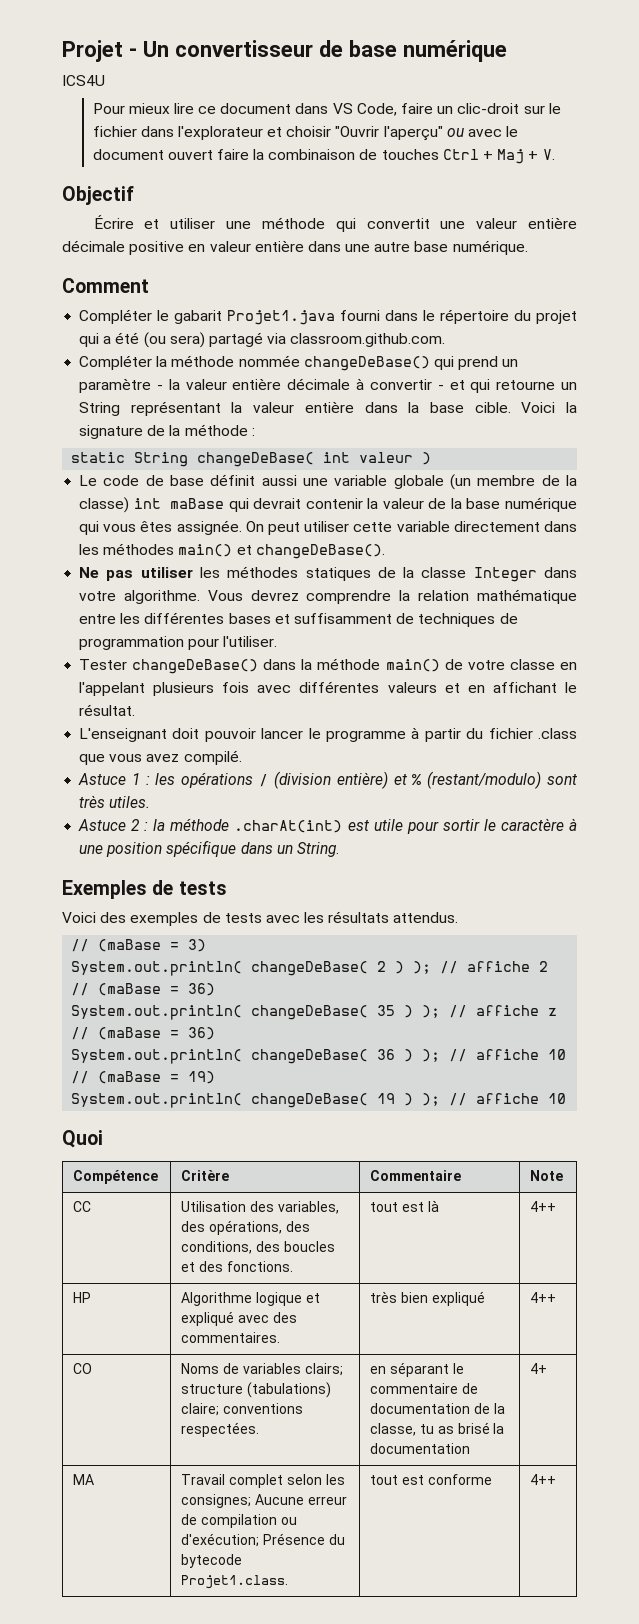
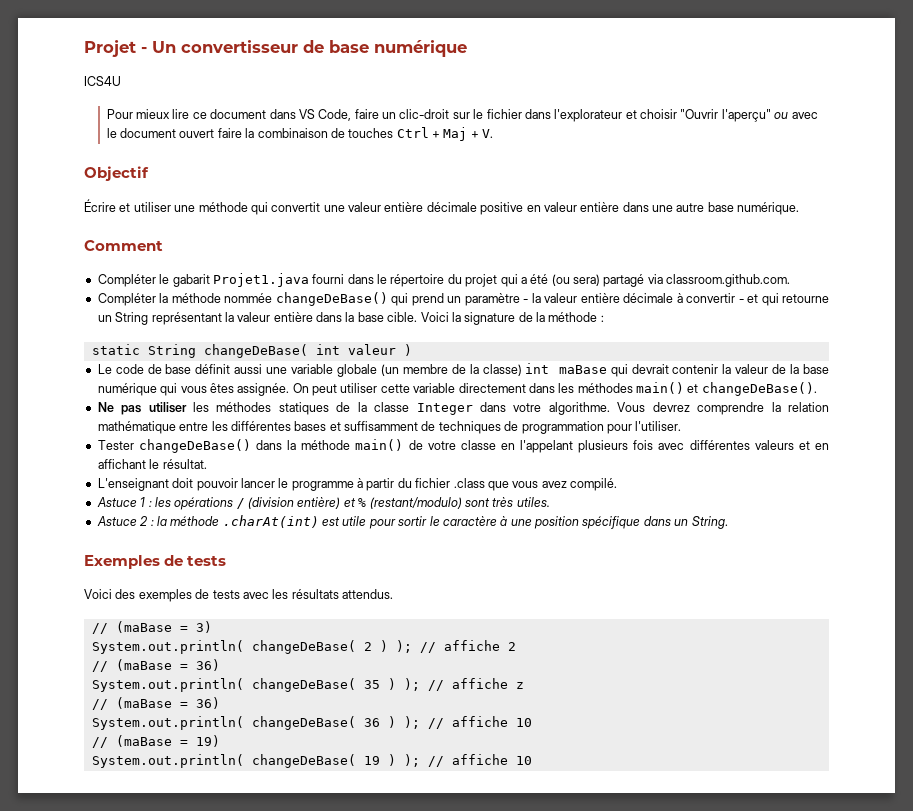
[62,1130,103,1148] [73,1170,159,1184] [181,1170,230,1181] [370,1170,462,1181] [530,1170,564,1181] [73,1201,92,1212] [181,1201,339,1214] [181,1220,310,1235] [181,1241,335,1254] [181,1261,293,1272] [370,1200,439,1212] [530,1201,557,1212] [73,1292,92,1303] [181,1292,320,1306] [181,1311,297,1326] [181,1332,281,1343] [370,1291,485,1306] [530,1292,557,1303] [73,1363,93,1374] [181,1363,343,1376] [181,1382,332,1398] [181,1403,304,1416] [181,1422,260,1437] [370,1362,464,1377] [370,1383,479,1394] [370,1403,505,1414] [370,1422,505,1436] [370,1443,471,1454] [530,1363,548,1374] [73,1474,95,1485] [181,1474,345,1488] [181,1494,347,1508] [181,1514,297,1528] [181,1533,345,1547] [181,1554,243,1568] [181,1575,289,1589] [370,1474,492,1485] [530,1474,557,1485] // Quoi // Compétence | Critère | Commentaire | Note // CC | Utilisation des variables, des opérations, des conditions, des boucles et des fonctions. | tout est là | 4++ // HP | Algorithme logique et expliqué avec des commentaires. | très bien expliqué | 4++ // CO | Noms de variables clairs; structure (tabulations) claire; conventions respectées. | en séparant le commentaire de documentation de la classe, tu as brisé la documentation | 4+ // MA | Travail complet selon les consignes; Aucune erreur de compilation ou d'exécution; Présence du bytecode Projet1.class. | tout est conforme | 4++ -> (532, 760) none

